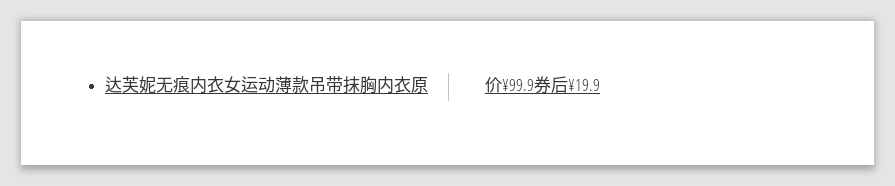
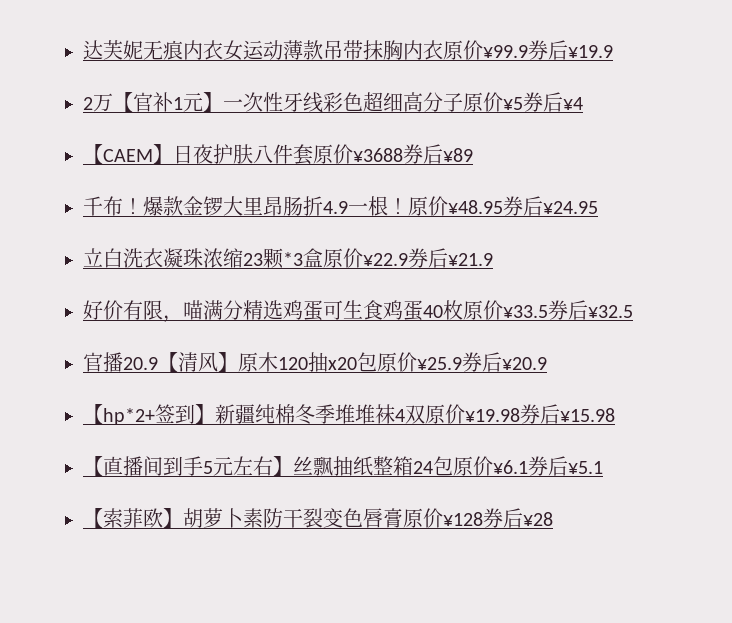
(600, 85) none -> [83,92,583,113] [83,144,473,165] [83,196,598,216] [83,248,493,269] [83,300,633,323] [83,352,547,372] [83,404,615,425] [83,456,603,476] [83,508,553,528] // 2万【官补1元】一次性牙线彩色超细高分子原价¥5券后¥4 // 【CAEM】日夜护肤八件套原价¥3688券后¥89 // 千布！爆款金锣大里昂肠折4.9一根！原价¥48.95券后¥24.95 // 立白洗衣凝珠浓缩23颗*3盒原价¥22.9券后¥21.9 // 好价有限，喵满分精选鸡蛋可生食鸡蛋40枚原价¥33.5券后¥32.5 // 官播20.9【清风】原木120抽x20包原价¥25.9券后¥20.9 // 【hp*2+签到】新疆纯棉冬季堆堆袜4双原价¥19.98券后¥15.98 // 【直播间到手5元左右】丝飘抽纸整箱24包原价¥6.1券后¥5.1 // 【索菲欧】胡萝卜素防干裂变色唇膏原价¥128券后¥28

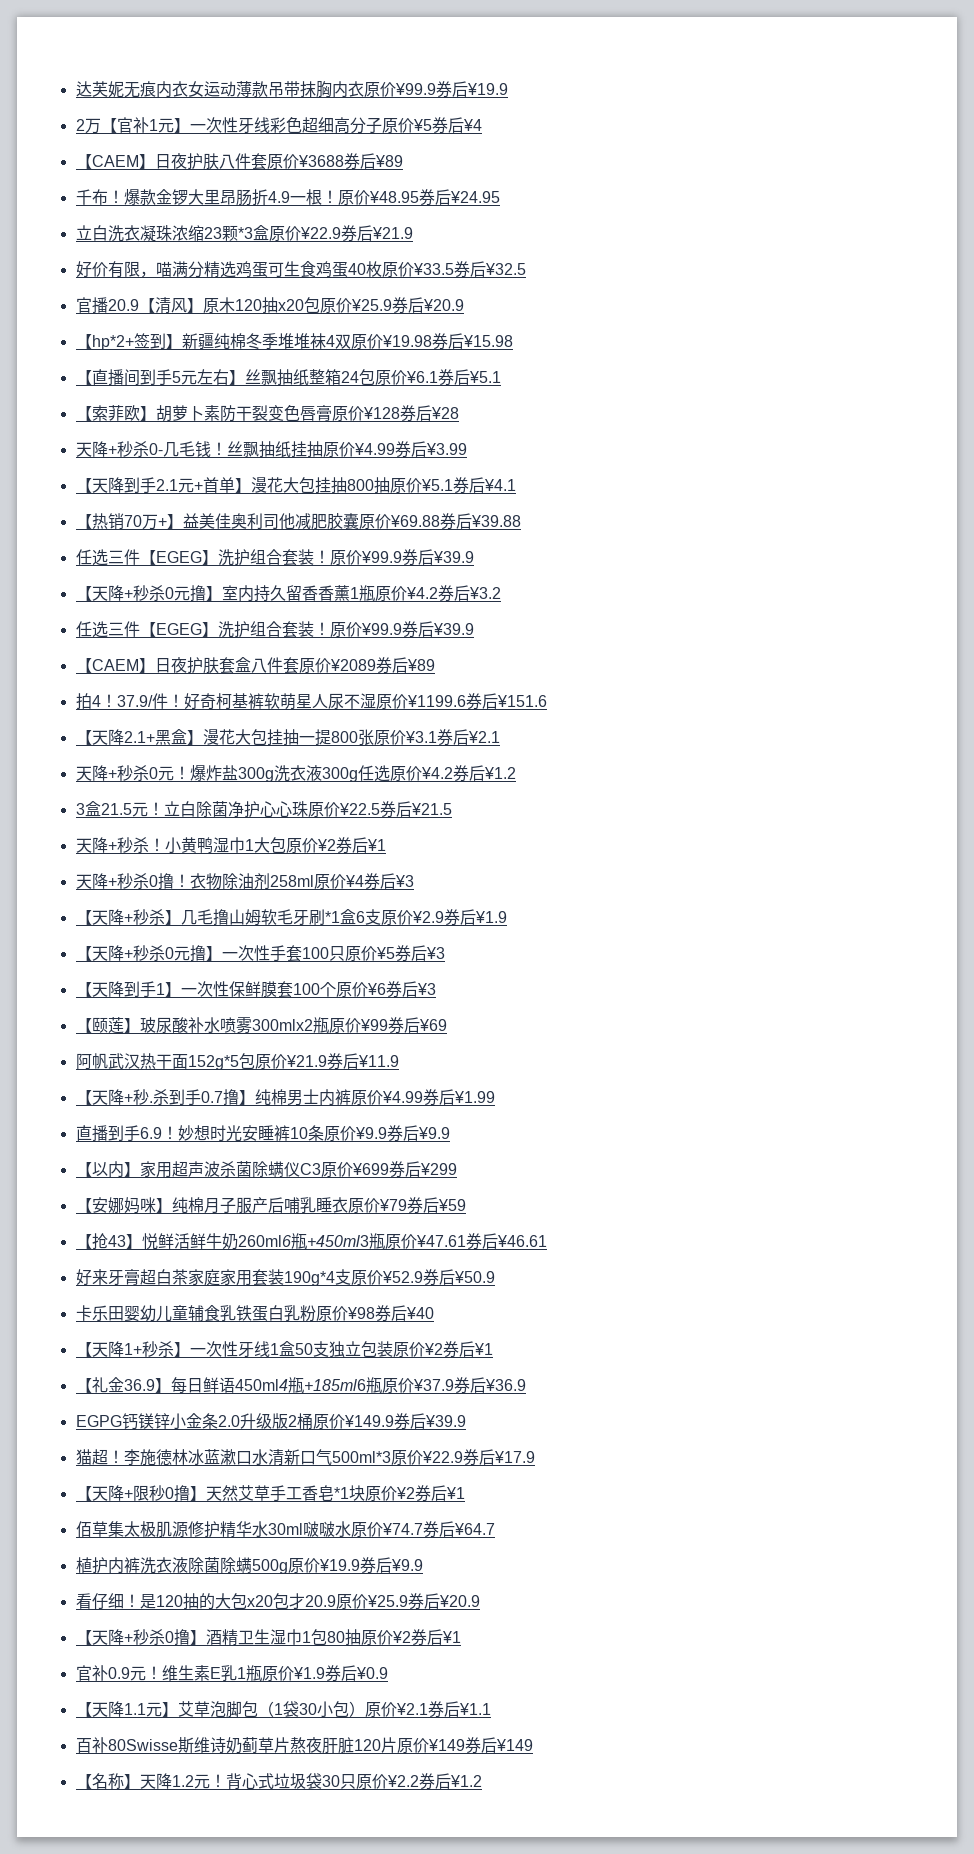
(553, 519) none -> [75,441,467,458] [75,477,516,494] [75,513,521,530] [75,549,474,566] [75,585,501,602] [75,621,474,638] [75,657,435,674] [75,693,547,710] [75,729,500,746] [75,765,516,782] [75,801,452,818] [75,837,386,854] [75,873,414,890] [75,909,507,926] [75,945,445,962] [75,981,436,998] [75,1017,447,1034] [75,1053,399,1070] [75,1089,495,1106] [75,1125,450,1142] [75,1161,457,1178] [75,1197,466,1214] [75,1233,547,1250] [75,1269,495,1286] [75,1305,434,1322] [75,1341,493,1358] [75,1377,526,1394] [75,1413,466,1430] [75,1449,535,1466] [75,1485,465,1502] [75,1521,495,1538] [75,1557,423,1574] [75,1593,480,1610] [75,1629,461,1646] [75,1665,388,1682] [75,1701,491,1718] [75,1737,533,1754] [75,1773,482,1790] // 天降+秒杀0-几毛钱！丝飘抽纸挂抽原价¥4.99券后¥3.99 // 【天降到手2.1元+首单】漫花大包挂抽800抽原价¥5.1券后¥4.1 // 【热销70万+】益美佳奥利司他减肥胶囊原价¥69.88券后¥39.88 // 任选三件【EGEG】洗护组合套装！原价¥99.9券后¥39.9 // 【天降+秒杀0元撸】室内持久留香香薰1瓶原价¥4.2券后¥3.2 // 任选三件【EGEG】洗护组合套装！原价¥99.9券后¥39.9 // 【CAEM】日夜护肤套盒八件套原价¥2089券后¥89 // 拍4！37.9/件！好奇柯基裤软萌星人尿不湿原价¥1199.6券后¥151.6 // 【天降2.1+黑盒】漫花大包挂抽一提800张原价¥3.1券后¥2.1 // 天降+秒杀0元！爆炸盐300g洗衣液300g任选原价¥4.2券后¥1.2 // 3盒21.5元！立白除菌净护心心珠原价¥22.5券后¥21.5 // 天降+秒杀！小黄鸭湿巾1大包原价¥2券后¥1 // 天降+秒杀0撸！衣物除油剂258ml原价¥4券后¥3 // 【天降+秒杀】几毛撸山姆软毛牙刷*1盒6支原价¥2.9券后¥1.9 // 【天降+秒杀0元撸】一次性手套100只原价¥5券后¥3 // 【天降到手1】一次性保鲜膜套100个原价¥6券后¥3 // 【颐莲】玻尿酸补水喷雾300mlx2瓶原价¥99券后¥69 // 阿帆武汉热干面152g*5包原价¥21.9券后¥11.9 // 【天降+秒.杀到手0.7撸】纯棉男士内裤原价¥4.99券后¥1.99 // 直播到手6.9！妙想时光安睡裤10条原价¥9.9券后¥9.9 // 【以内】家用超声波杀菌除螨仪C3原价¥699券后¥299 // 【安娜妈咪】纯棉月子服产后哺乳睡衣原价¥79券后¥59 // 【抢43】悦鲜活鲜牛奶260ml6瓶+450ml3瓶原价¥47.61券后¥46.61 // 好来牙膏超白茶家庭家用套装190g*4支原价¥52.9券后¥50.9 // 卡乐田婴幼儿童辅食乳铁蛋白乳粉原价¥98券后¥40 // 【天降1+秒杀】一次性牙线1盒50支独立包装原价¥2券后¥1 // 【礼金36.9】每日鲜语450ml4瓶+185ml6瓶原价¥37.9券后¥36.9 // EGPG钙镁锌小金条2.0升级版2桶原价¥149.9券后¥39.9 // 猫超！李施德林冰蓝漱口水清新口气500ml*3原价¥22.9券后¥17.9 // 【天降+限秒0撸】天然艾草手工香皂*1块原价¥2券后¥1 // 佰草集太极肌源修护精华水30ml啵啵水原价¥74.7券后¥64.7 // 植护内裤洗衣液除菌除螨500g原价¥19.9券后¥9.9 // 看仔细！是120抽的大包x20包才20.9原价¥25.9券后¥20.9 // 【天降+秒杀0撸】酒精卫生湿巾1包80抽原价¥2券后¥1 // 官补0.9元！维生素E乳1瓶原价¥1.9券后¥0.9 // 【天降1.1元】艾草泡脚包（1袋30小包）原价¥2.1券后¥1.1 // 百补80Swisse斯维诗奶蓟草片熬夜肝脏120片原价¥149券后¥149 // 【名称】天降1.2元！背心式垃圾袋30只原价¥2.2券后¥1.2

